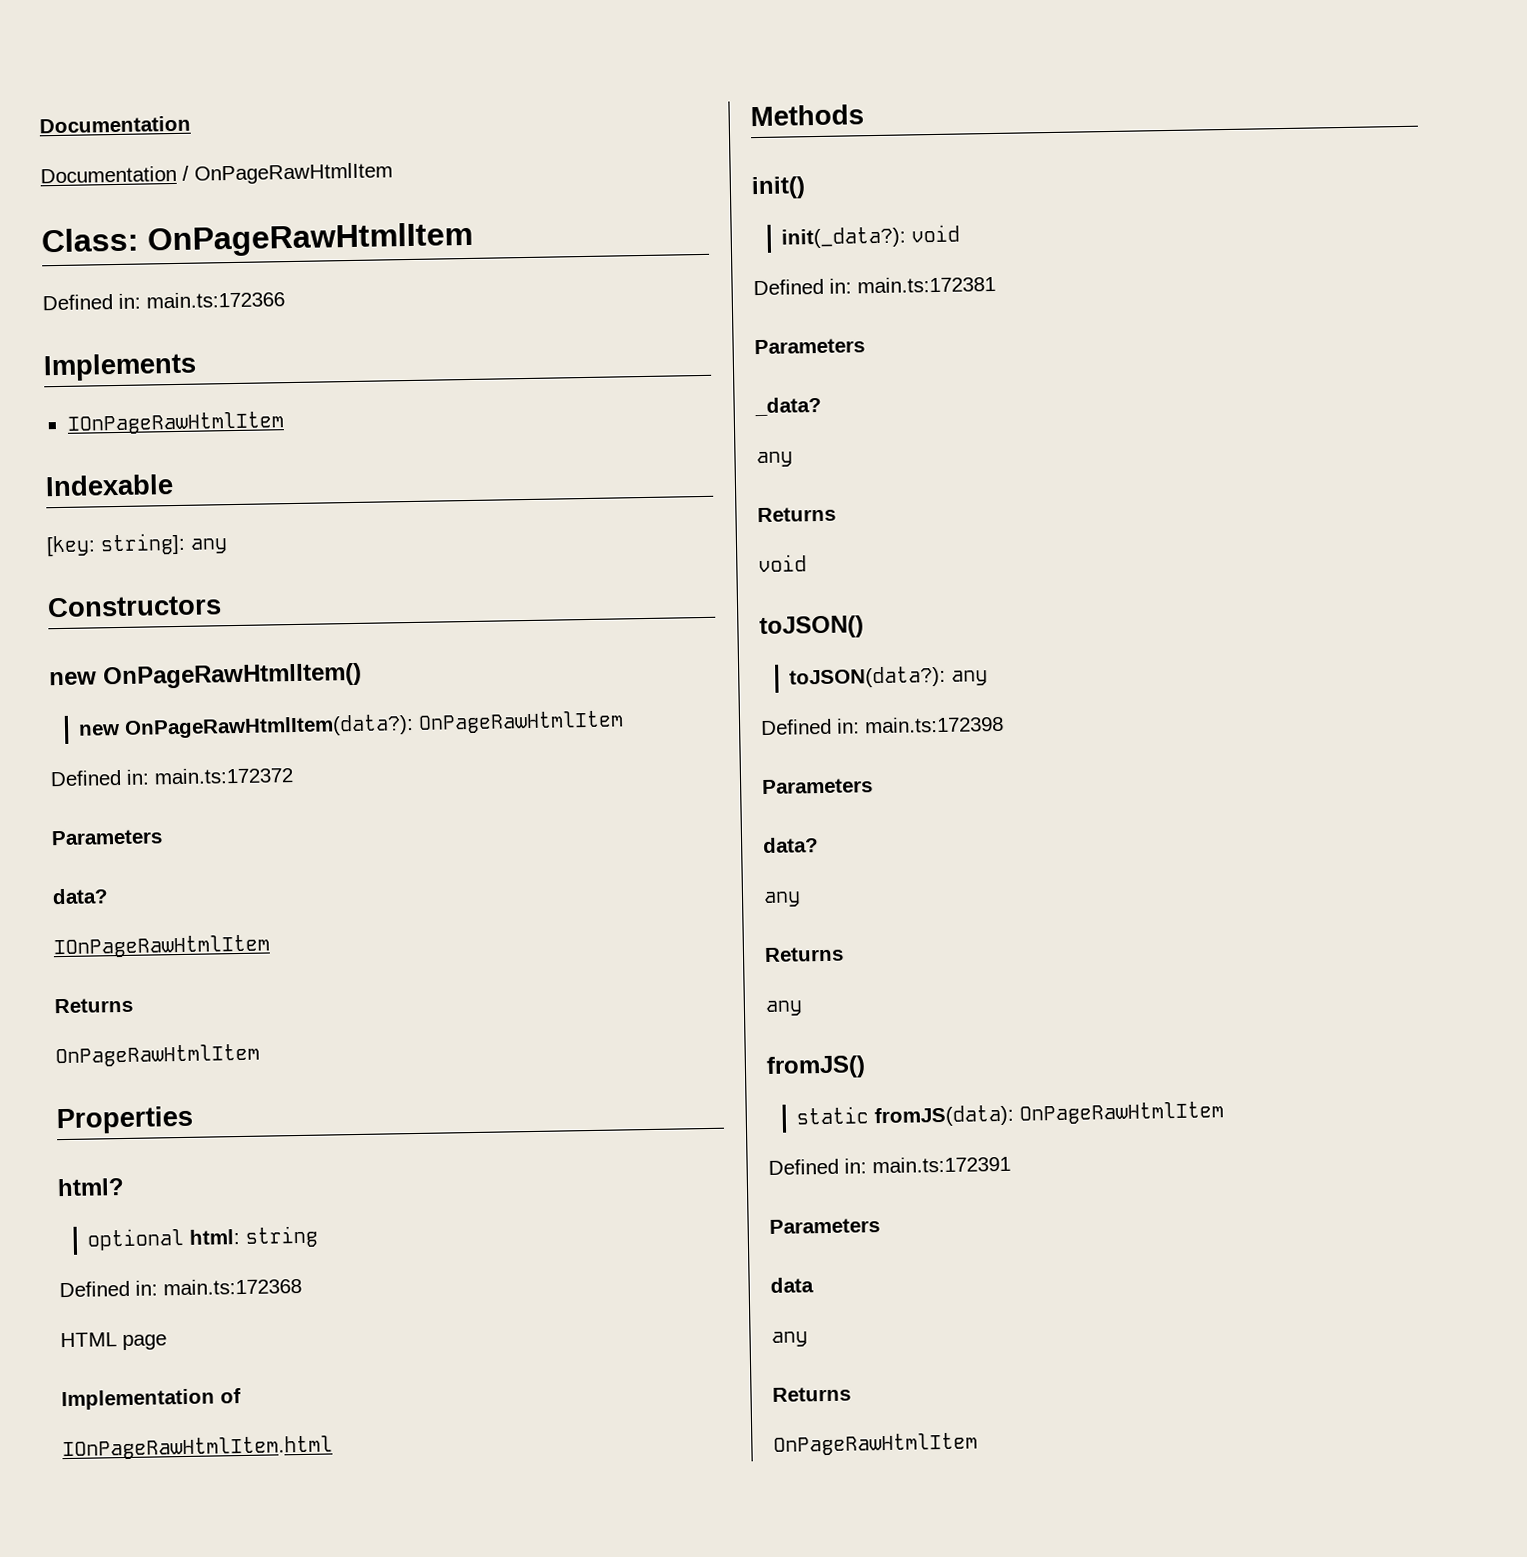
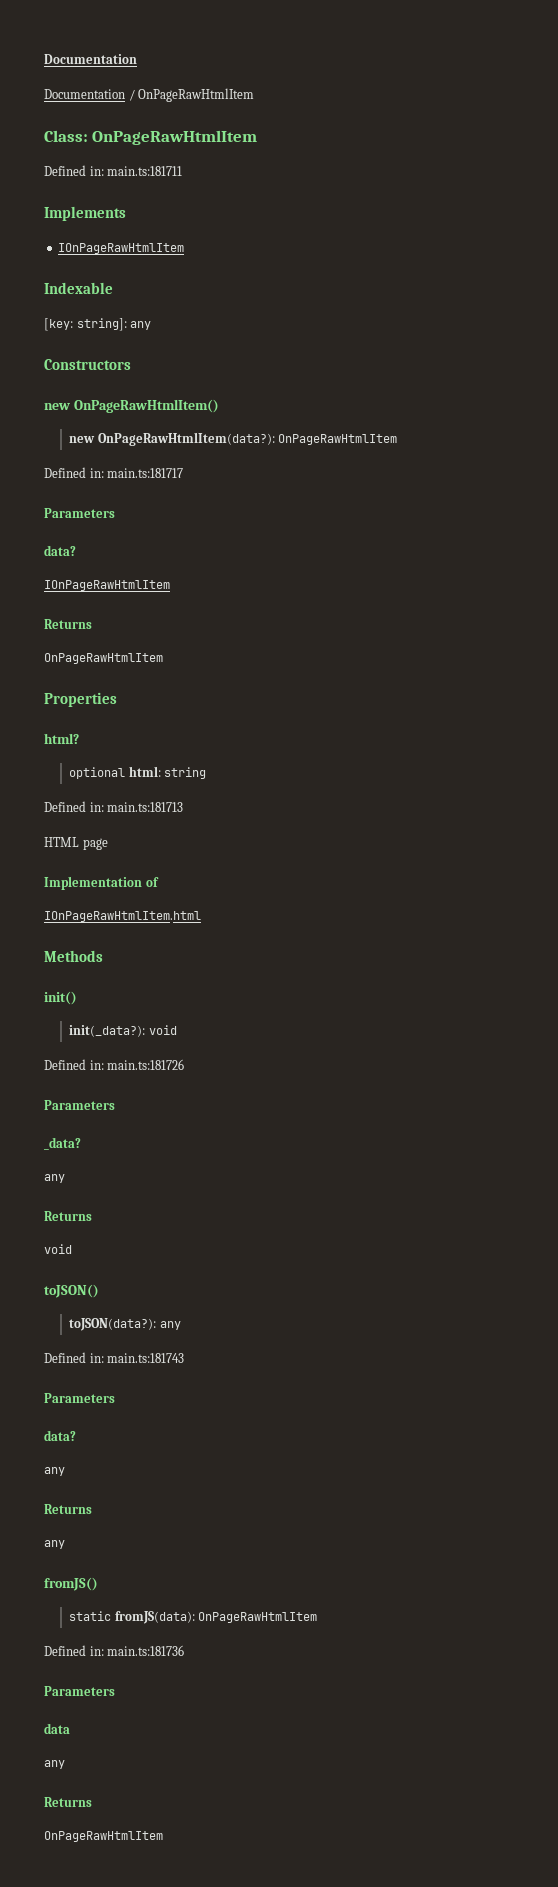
[146,291,285,309] main.ts:172366 -> [107,166,183,176] main.ts:181711
[154,767,293,785] main.ts:172372 -> [107,468,184,478] main.ts:181717
[163,1277,302,1296] main.ts:172368 -> [107,802,184,812] main.ts:181713
[857,275,996,294] main.ts:172381 -> [107,1059,185,1070] main.ts:181726
[864,715,1004,734] main.ts:172398 -> [107,1353,185,1363] main.ts:181743
[872,1155,1011,1174] main.ts:172391 -> [107,1645,185,1656] main.ts:181736

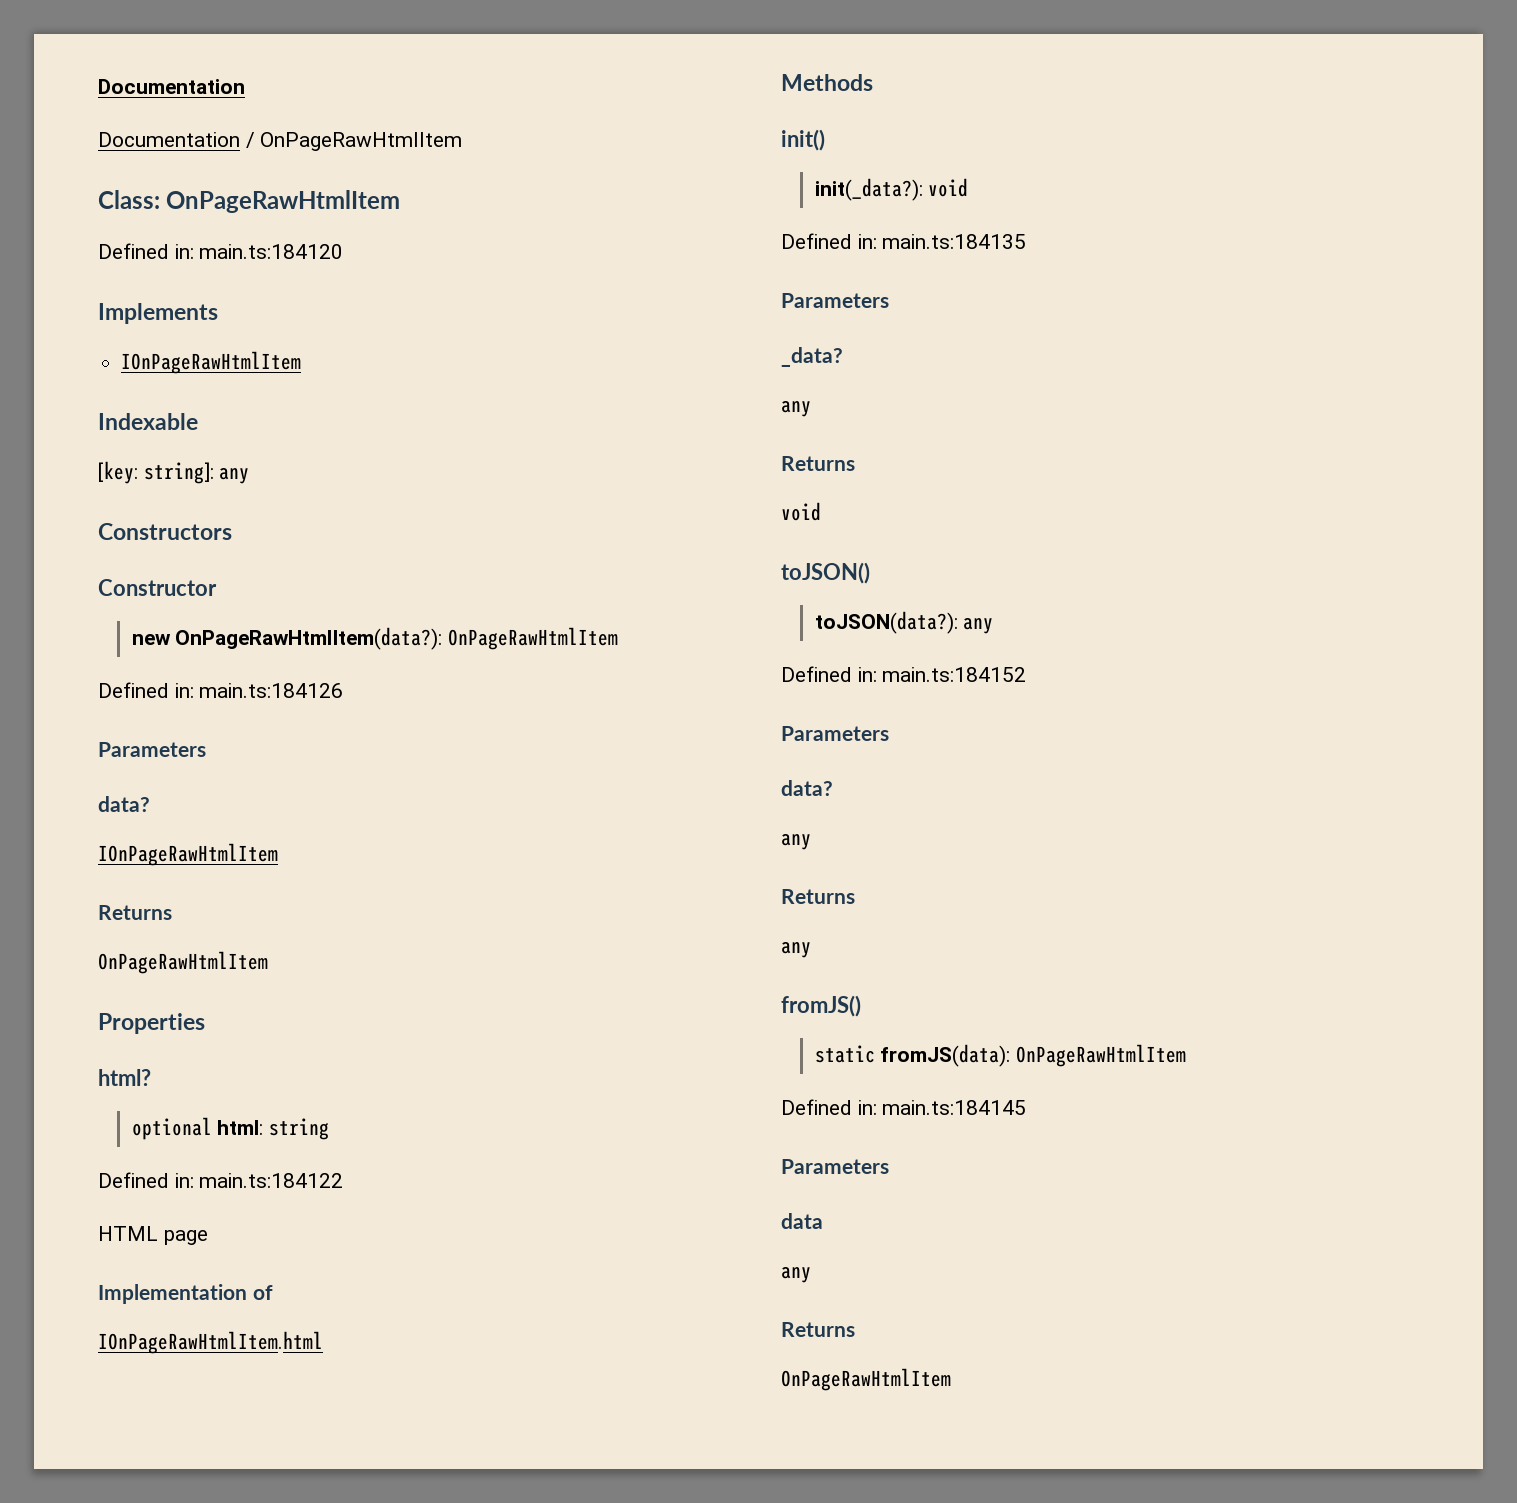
[107,166,183,176] main.ts:181711 -> [199,244,344,259] main.ts:184120
[44,399,219,413] new OnPageRawHtmlItem() -> [98,579,217,596] Constructor
[107,468,184,478] main.ts:181717 -> [199,683,344,698] main.ts:184126
[107,802,184,812] main.ts:181713 -> [199,1173,344,1188] main.ts:184122
[107,1059,185,1070] main.ts:181726 -> [882,234,1027,249] main.ts:184135
[107,1353,185,1363] main.ts:181743 -> [882,667,1027,682] main.ts:184152
[107,1645,185,1656] main.ts:181736 -> [882,1100,1027,1115] main.ts:184145

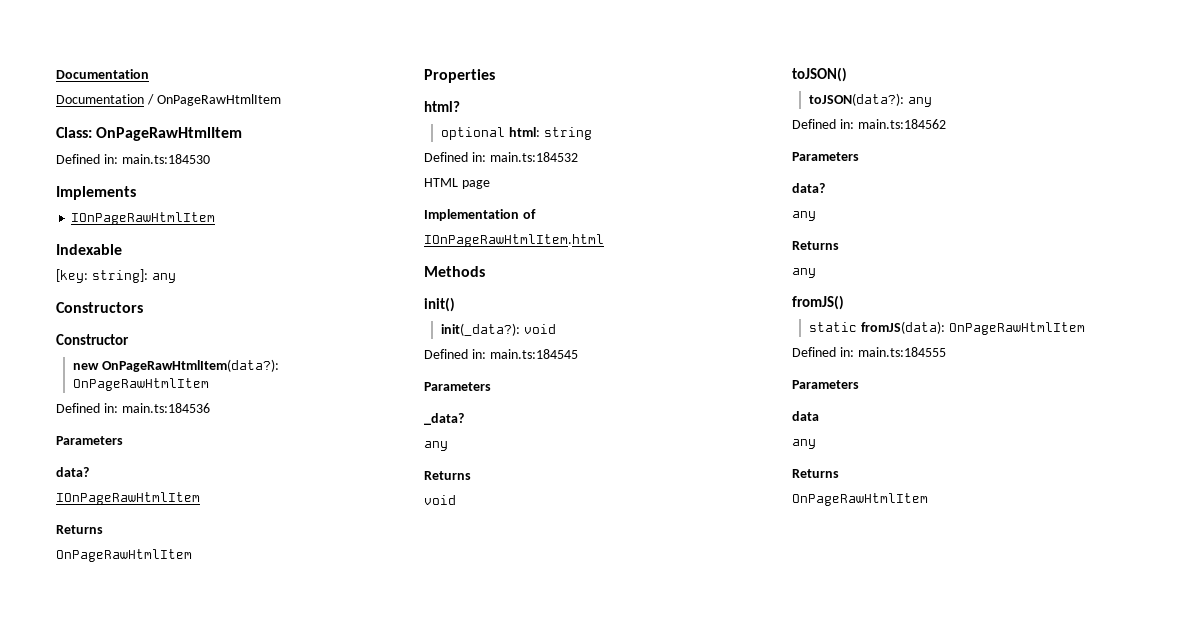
[199,244,344,259] main.ts:184120 -> [121,154,210,164] main.ts:184530
[199,683,344,698] main.ts:184126 -> [121,403,210,413] main.ts:184536
[199,1173,344,1188] main.ts:184122 -> [489,152,578,162] main.ts:184532
[882,234,1027,249] main.ts:184135 -> [489,349,578,359] main.ts:184545
[882,667,1027,682] main.ts:184152 -> [857,119,946,129] main.ts:184562
[882,1100,1027,1115] main.ts:184145 -> [857,347,946,357] main.ts:184555

